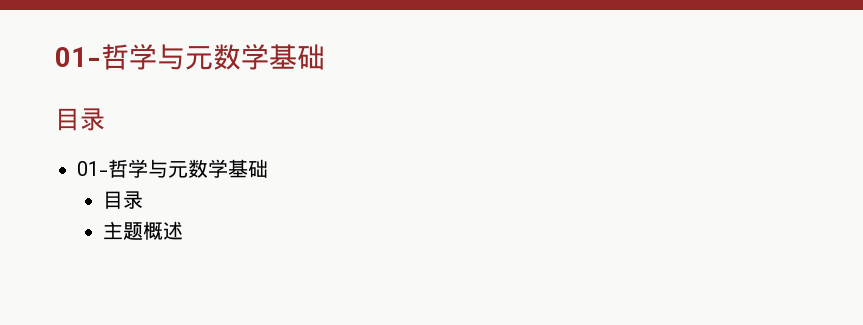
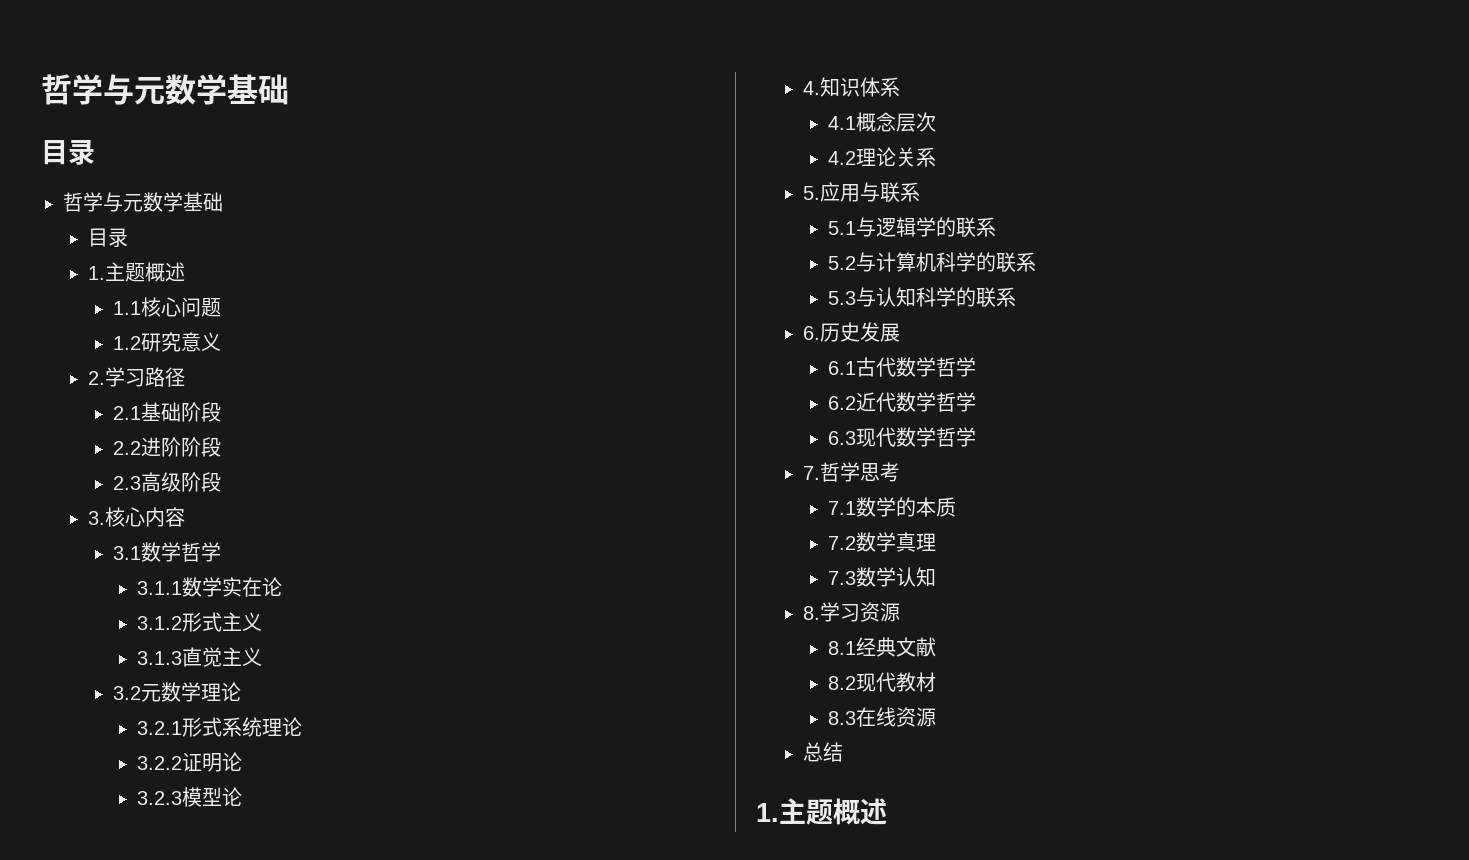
[55,44,325,70] [55,108,105,131] [77,159,268,178] [103,191,144,209] [103,221,184,240] 01-哲学与元数学基础 // 目录 // 01-哲学与元数学基础 // 目录 // 主题概述 -> [41,74,289,105] [41,139,95,165] [63,192,223,212] [87,228,128,247] [87,262,185,282] [112,297,221,317] [112,332,221,352] [87,367,185,387] [112,402,221,422] [112,437,221,457] [112,472,221,492] [87,507,185,527] [112,542,221,562] [137,577,283,597] [137,612,263,632] [137,647,263,667] [112,682,241,702] [137,717,303,737] [137,752,243,772] [137,787,243,807] [802,77,900,97] [827,112,936,132] [827,147,936,167] [802,182,920,203] [827,217,996,238] [827,252,1036,273] [827,287,1016,308] [802,322,900,342] [827,357,976,377] [827,392,976,412] [827,427,976,447] [802,462,900,482] [827,497,956,517] [827,532,936,552] [827,567,936,587] [802,602,900,622] [827,637,936,657] [827,672,936,692] [827,707,936,727] [802,742,843,762] [756,798,887,825] 哲学与元数学基础 // 目录 // 哲学与元数学基础 // 目录 // 1.主题概述 // 1.1核心问题 // 1.2研究意义 // 2.学习路径 // 2.1基础阶段 // 2.2进阶阶段 // 2.3高级阶段 // 3.核心内容 // 3.1数学哲学 // 3.1.1数学实在论 // 3.1.2形式主义 // 3.1.3直觉主义 // 3.2元数学理论 // 3.2.1形式系统理论 // 3.2.2证明论 // 3.2.3模型论 // 4.知识体系 // 4.1概念层次 // 4.2理论关系 // 5.应用与联系 // 5.1与逻辑学的联系 // 5.2与计算机科学的联系 // 5.3与认知科学的联系 // 6.历史发展 // 6.1古代数学哲学 // 6.2近代数学哲学 // 6.3现代数学哲学 // 7.哲学思考 // 7.1数学的本质 // 7.2数学真理 // 7.3数学认知 // 8.学习资源 // 8.1经典文献 // 8.2现代教材 // 8.3在线资源 // 总结 // 1.主题概述

